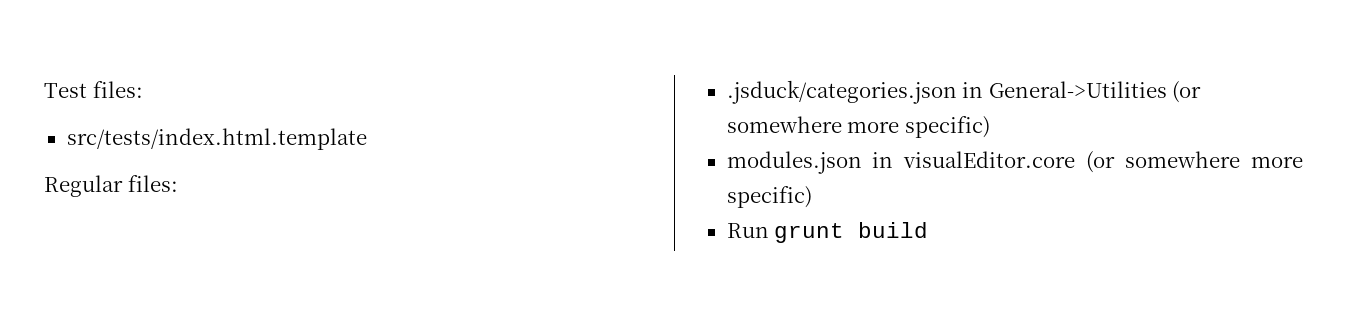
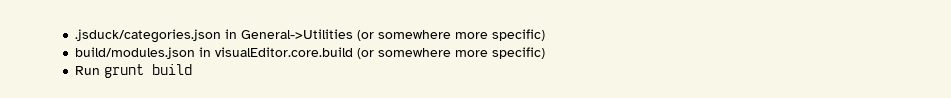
[44,81,143,98] [66,128,367,150] [44,175,178,197] Test files: // src/tests/index.html.template // Regular files: // -> (75, 36) none
[726,151,1076,174] modules.json in visualEditor.core -> [75,47,354,59] build/modules.json in visualEditor.core.build

